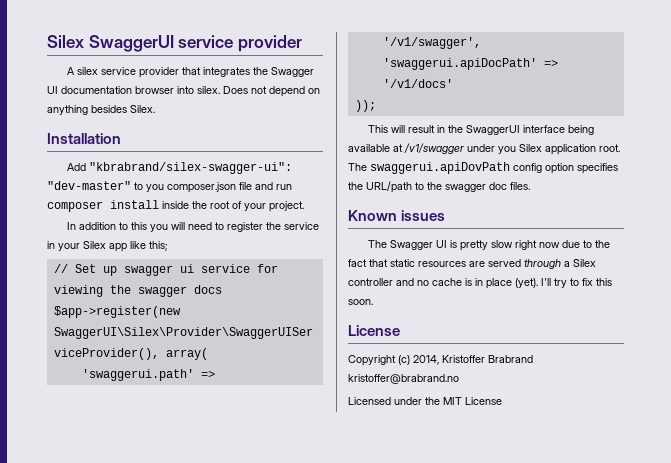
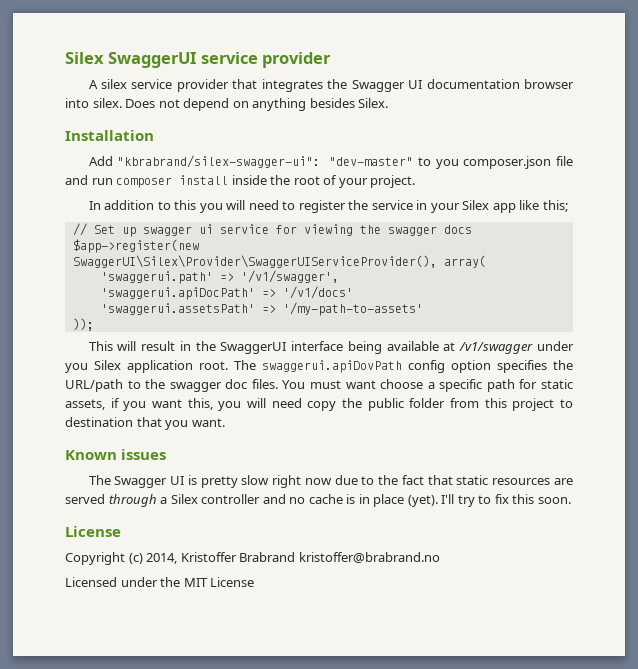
(453, 83) none -> [100,302,423,316] // 'swaggerui.assetsPath' => '/my-path-to-assets'
(530, 186) none -> [282,379,573,392] [65,398,574,411] [65,417,225,430] You must want choose a specific path for static assets, if you want this, you will need copy the public folder from this project to destination that you want.

